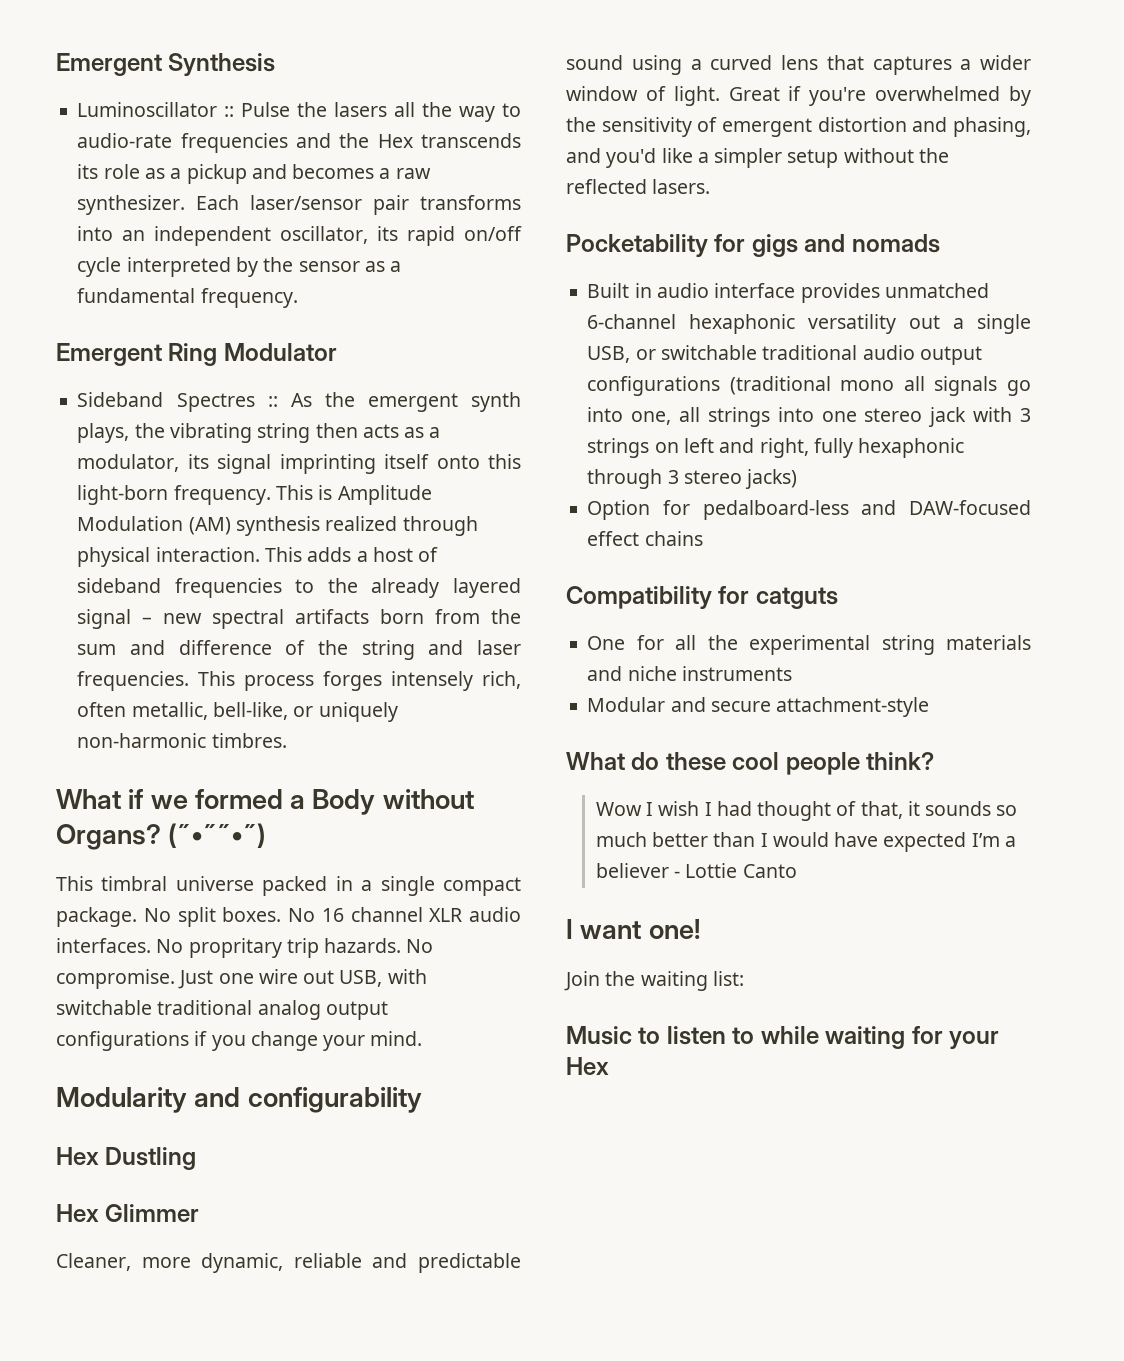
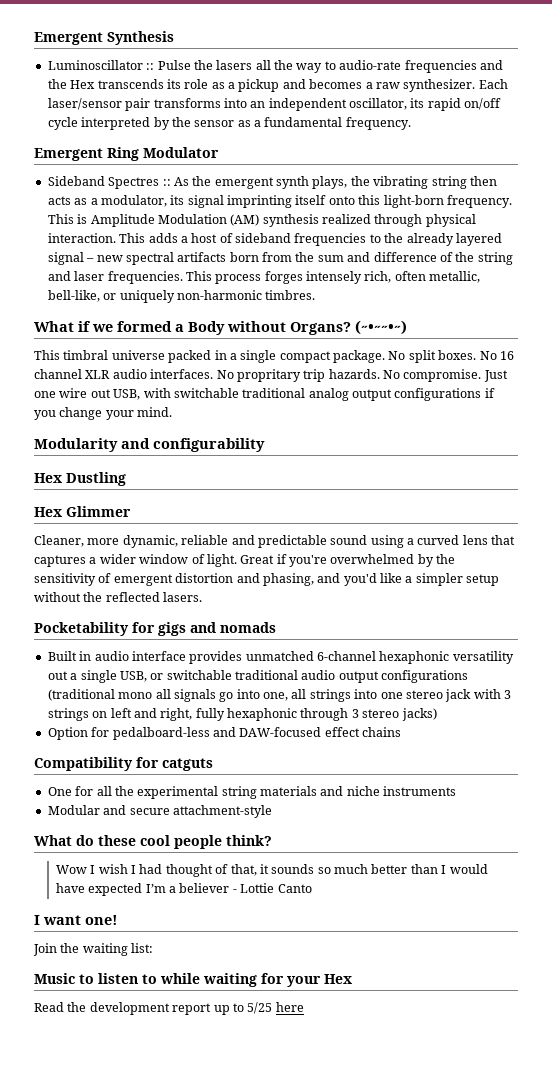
(609, 1066) none -> [34,1002,304,1015] // Read the development report up to 5/25 here

